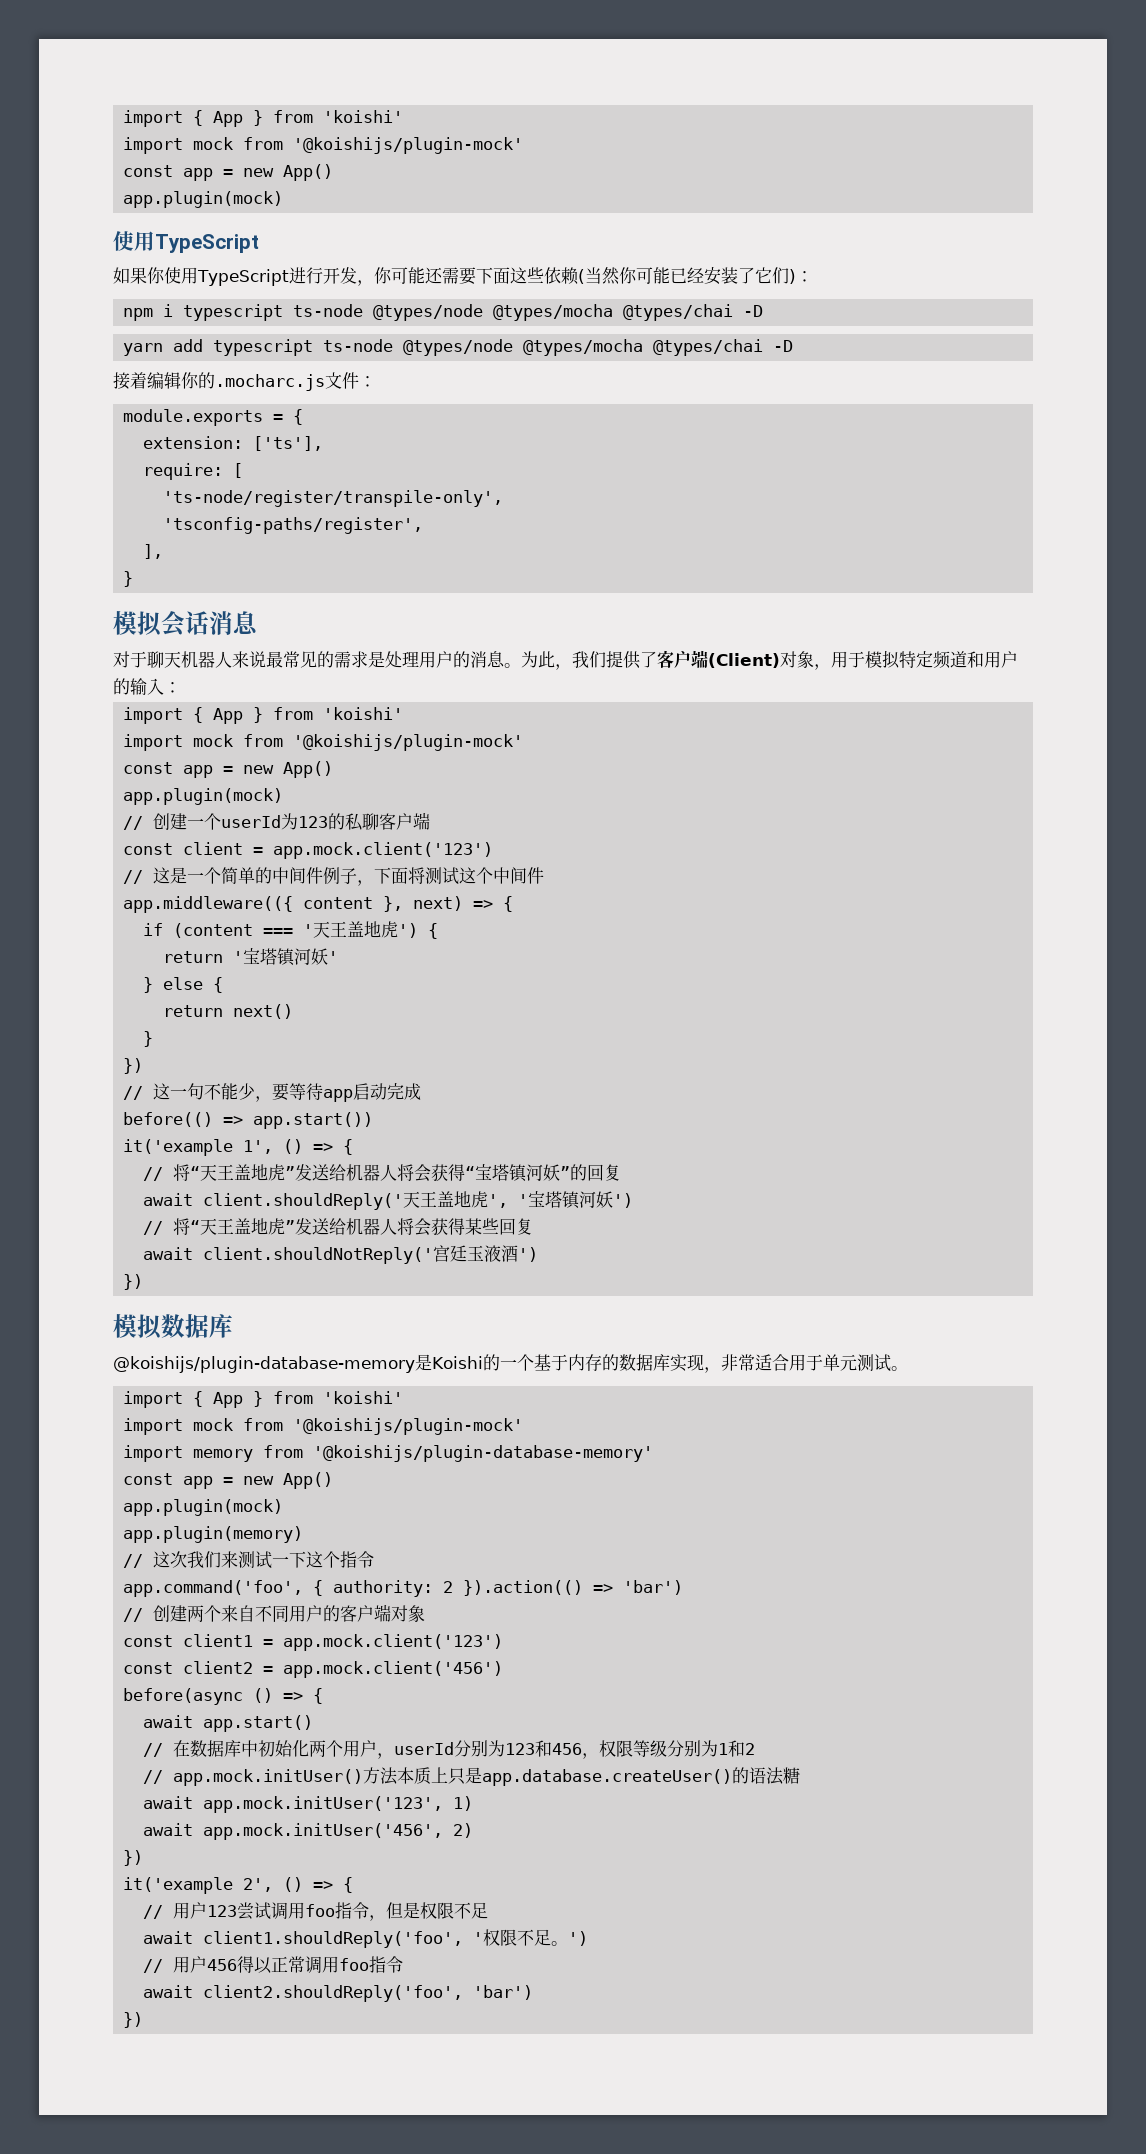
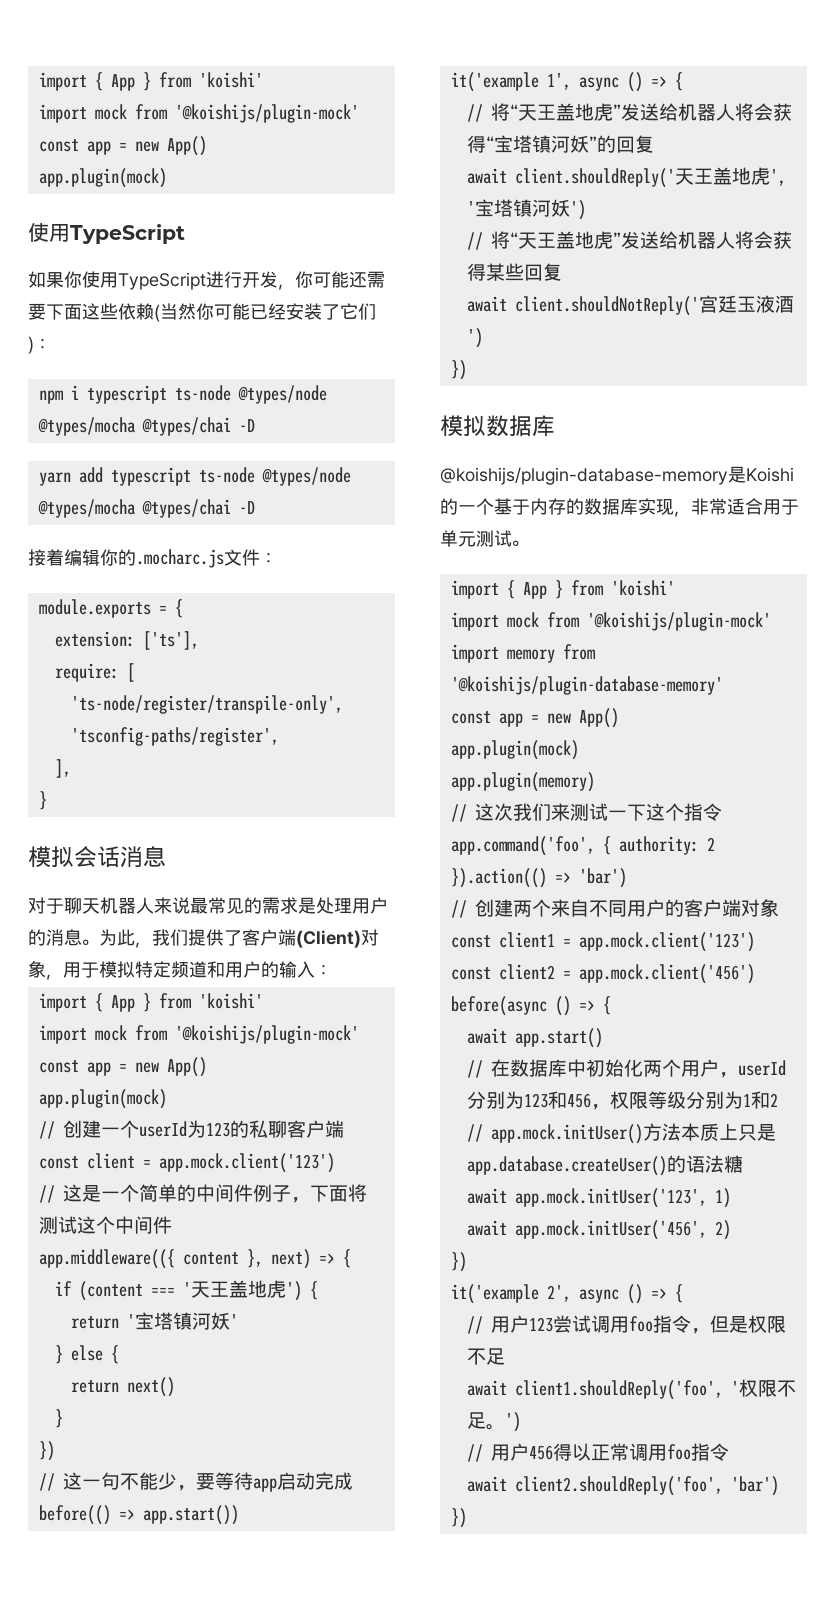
(274, 1147) none -> [578,77,619,91] async
(274, 1885) none -> [578,1289,619,1303] async

